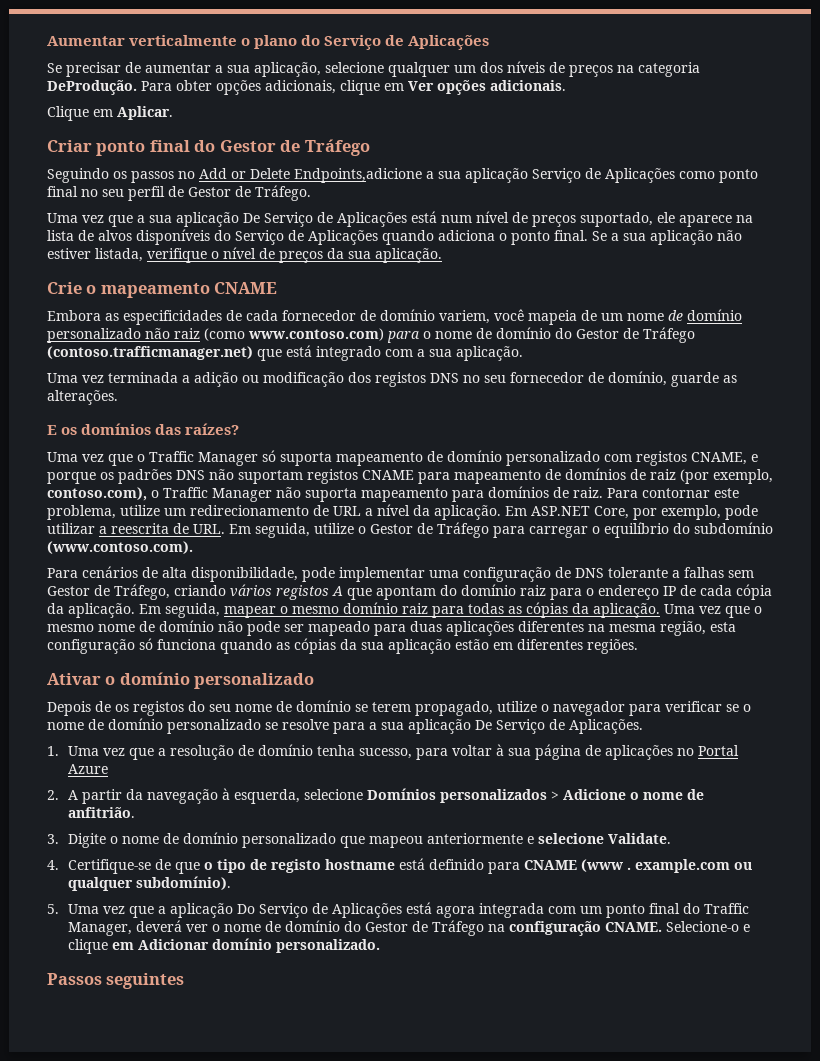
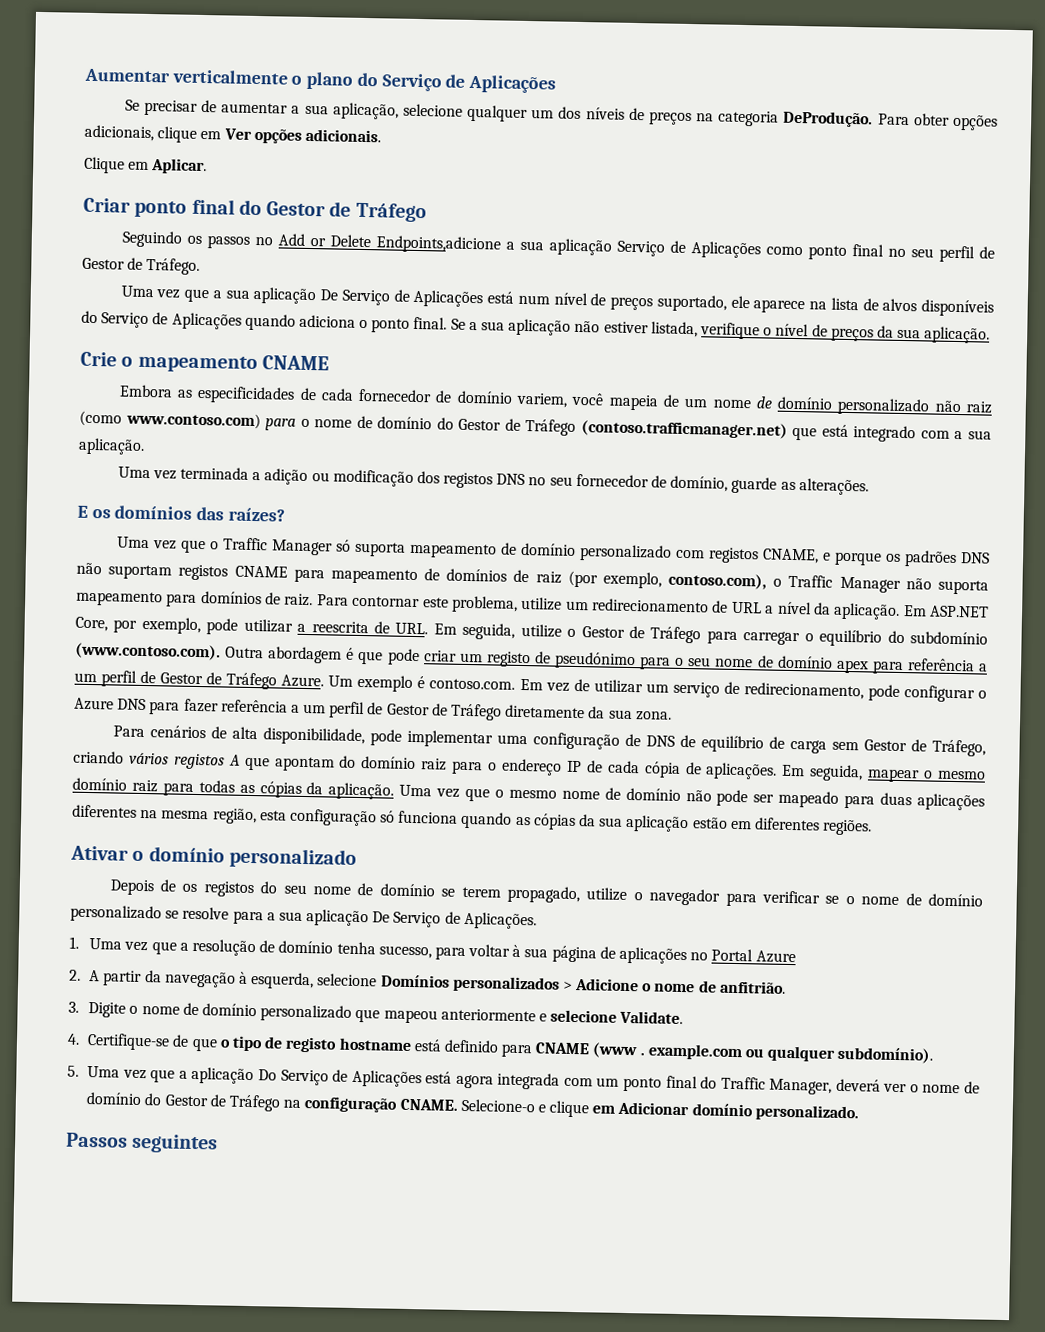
(193, 547) none -> [225,646,989,675] [74,670,987,703] [74,697,672,721] Outra abordagem é que pode criar um registo de pseudónimo para o seu nome de domínio apex para referência a um perfil de Gestor de Tráfego Azure. Um exemplo é contoso.com. Em vez de utilizar um serviço de redirecionamento, pode configurar o Azure DNS para fazer referência a um perfil de Gestor de Tráfego diretamente da sua zona.
[608,567,724,578] tolerante a falhas -> [679,734,827,754] de equilíbrio de carga
[47,603,135,618] da aplicação. -> [685,762,778,780] de aplicações.

